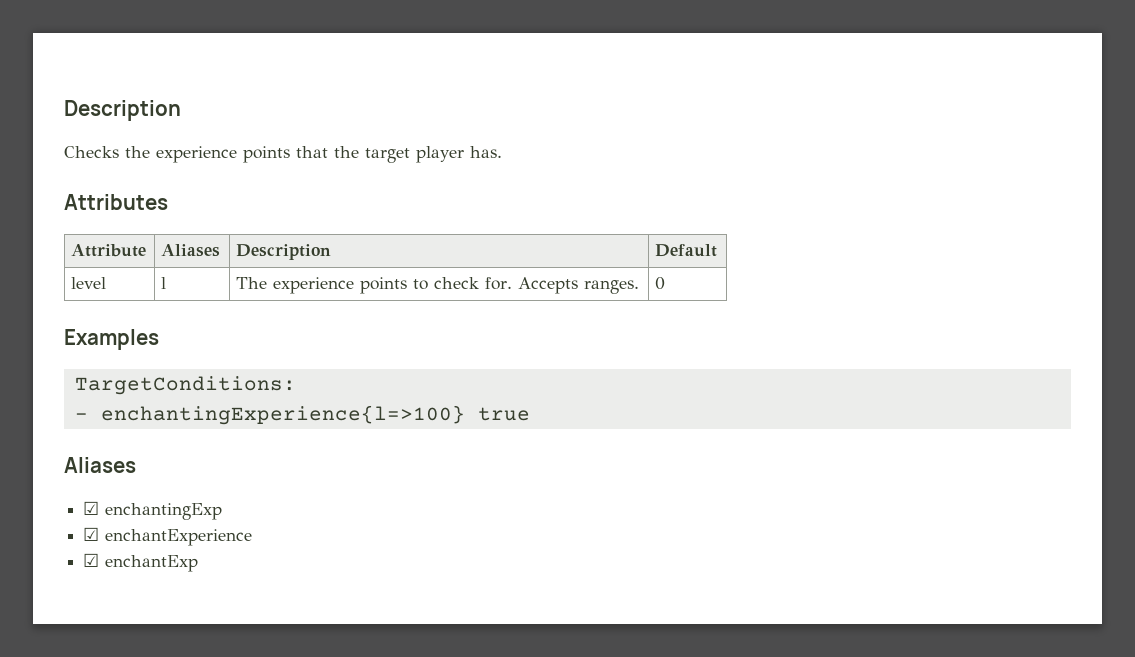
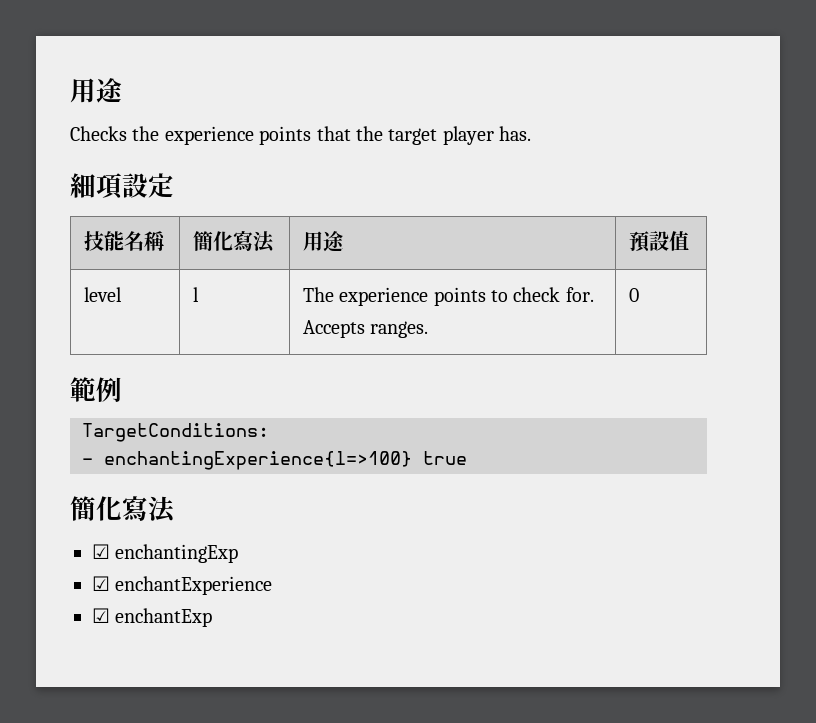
[64,100,181,121] Description -> [70,78,123,103] 用途
[64,194,168,210] [71,244,147,257] [161,244,221,257] [236,244,332,260] [655,244,718,257] Attributes // Attribute | Aliases | Description | Default -> [70,173,174,199] [83,231,165,251] [192,231,275,253] [302,231,344,252] [628,231,689,252] 細項設定 // 技能名稱 | 簡化寫法 | 用途 | 預設值
[64,329,159,350] Examples -> [70,377,122,402] 範例
[64,457,136,473] Aliases -> [70,496,176,523] 簡化寫法

